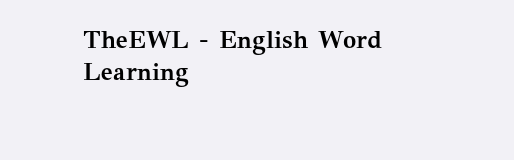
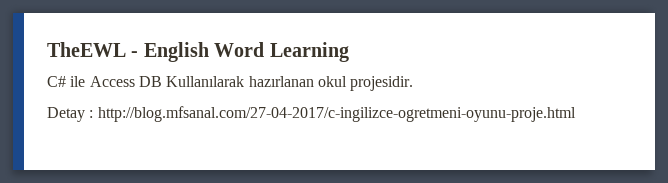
(189, 75) none -> [47,76,414,91] [47,106,576,122] // C# ile Access DB Kullanılarak hazırlanan okul projesidir. // Detay : http://blog.mfsanal.com/27-04-2017/c-ingilizce-ogretmeni-oyunu-proje.html

